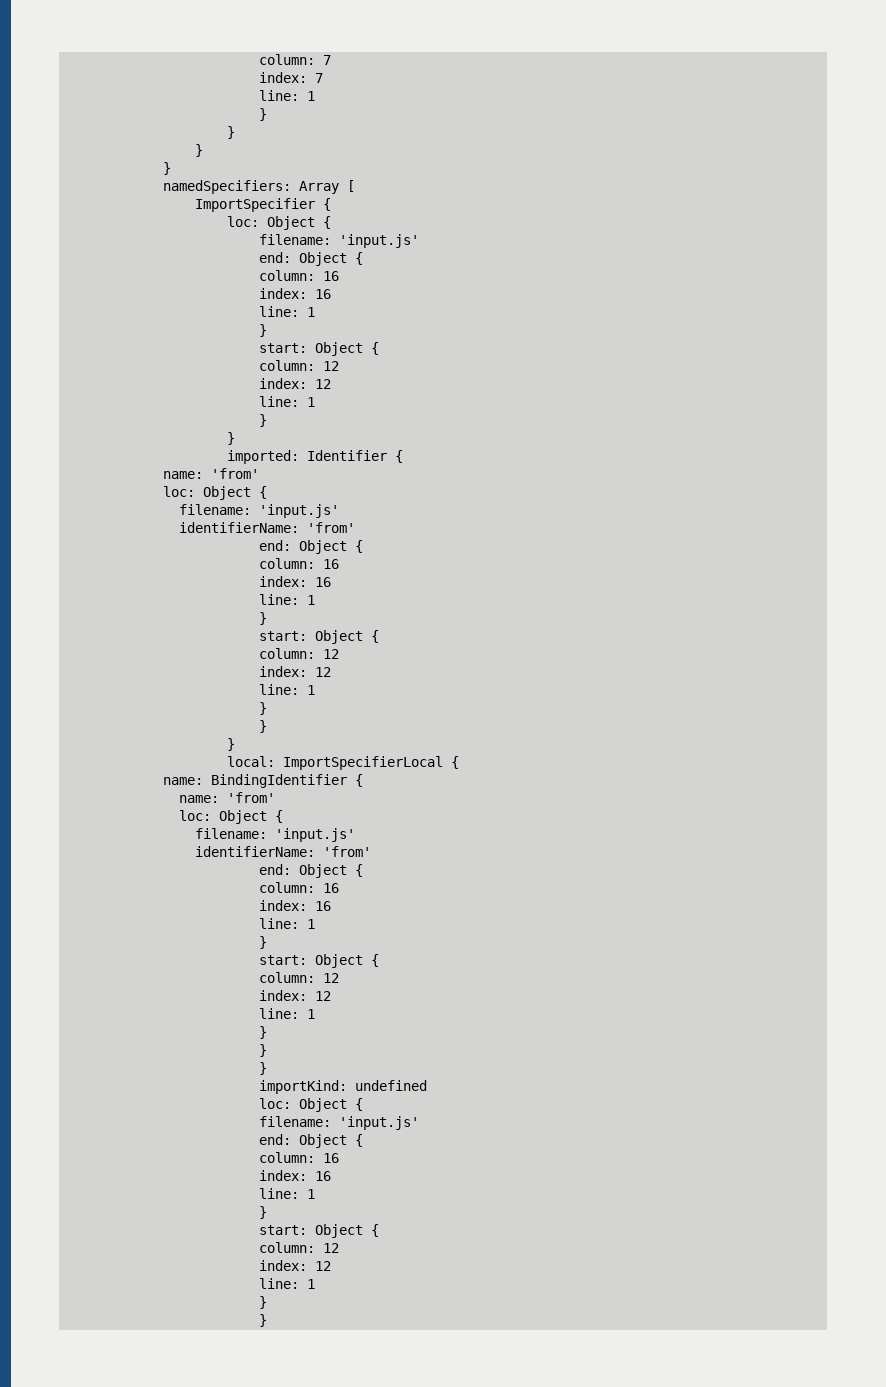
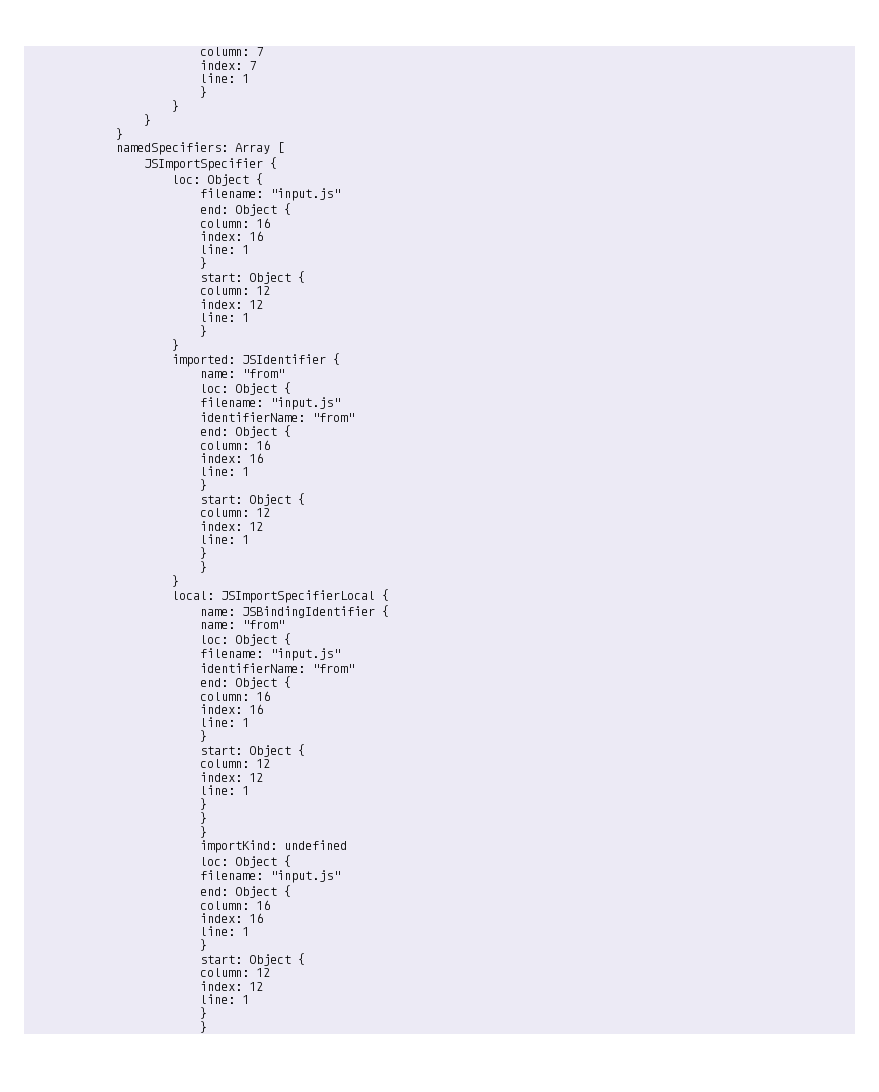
[195,198,316,212] ImportSpecifier -> [144,158,264,171] JSImportSpecifier
[339,234,420,248] 'input.js' -> [270,188,341,201] "input.js"
[307,450,404,463] [163,468,260,479] [163,486,268,500] [179,504,340,518] [179,522,356,533] Identifier { // name: 'from' // loc: Object { // filename: 'input.js' // identifierName: 'from' -> [242,353,341,365] [200,369,285,378] [200,382,292,395] [200,397,341,410] [200,412,355,422] JSIdentifier { // name: "from" // loc: Object { // filename: "input.js" // identifierName: "from"
[283,756,460,770] [163,774,364,788] [179,792,276,803] [179,810,284,824] [195,828,356,842] [195,846,372,857] ImportSpecifierLocal { // name: BindingIdentifier { // name: 'from' // loc: Object { // filename: 'input.js' // identifierName: 'from' -> [221,589,390,603] [200,605,390,618] [200,620,285,629] [200,633,292,646] [200,648,341,661] [200,663,355,673] JSImportSpecifierLocal { // name: JSBindingIdentifier { // name: "from" // loc: Object { // filename: "input.js" // identifierName: "from"
[339,1116,420,1130] 'input.js' -> [270,870,341,883] "input.js"

